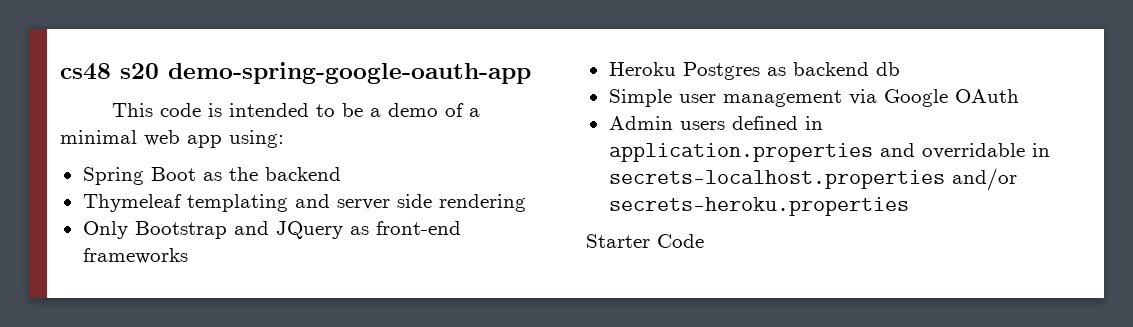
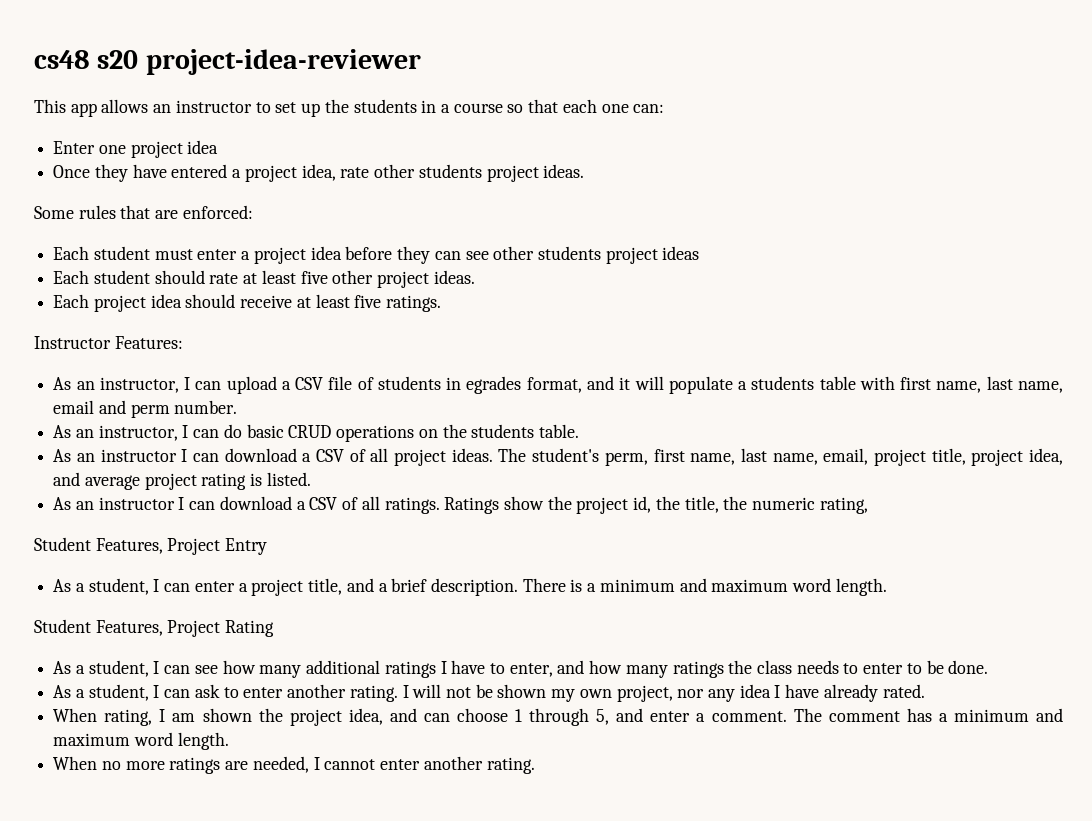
[168,62,531,84] demo-spring-google-oauth-app -> [145,49,421,75] project-idea-reviewer
[159,103,480,117] [60,130,284,148] [82,167,341,185] [82,194,526,212] [82,221,461,239] [82,248,188,264] [608,62,900,80] [608,89,1019,107] [608,116,823,130] [608,143,1050,162] [608,168,1017,191] [608,197,909,216] [586,234,704,248] code is intended to be a demo of a minimal web app using: // Spring Boot as the backend // Thymeleaf templating and server side rendering // Only Bootstrap and JQuery as front-end frameworks // Heroku Postgres as backend db // Simple user management via Google OAuth // Admin users defined in application.properties and overridable in secrets-localhost.properties and/or secrets-heroku.properties // Starter Code -> [70,99,665,117] [53,140,219,158] [53,164,585,182] [34,205,253,219] [53,246,700,264] [53,270,475,288] [53,294,442,312] [34,336,183,349] [53,376,1063,394] [53,400,238,418] [53,424,579,442] [53,448,1063,466] [53,472,311,490] [53,496,868,514] [34,537,268,555] [53,578,887,596] [34,619,275,637] [53,660,989,678] [53,684,925,702] [53,708,1064,726] [53,732,229,750] [53,756,535,774] app allows an instructor to set up the students in a course so that each one can: // Enter one project idea // Once they have entered a project idea, rate other students project ideas. // Some rules that are enforced: // Each student must enter a project idea before they can see other students project ideas // Each student should rate at least five other project ideas. // Each project idea should receive at least five ratings. // Instructor Features: // As an instructor, I can upload a CSV file of students in egrades format, and it will populate a students table with first name, last name, email and perm number. // As an instructor, I can do basic CRUD operations on the students table. // As an instructor I can download a CSV of all project ideas. The student's perm, first name, last name, email, project title, project idea, and average project rating is listed. // As an instructor I can download a CSV of all ratings. Ratings show the project id, the title, the numeric rating, // Student Features, Project Entry // As a student, I can enter a project title, and a brief description. There is a minimum and maximum word length. // Student Features, Project Rating // As a student, I can see how many additional ratings I have to enter, and how many ratings the class needs to enter to be done. // As a student, I can ask to enter another rating. I will not be shown my own project, nor any idea I have already rated. // When rating, I am shown the project idea, and can choose 1 through 5, and enter a comment. The comment has a minimum and maximum word length. // When no more ratings are needed, I cannot enter another rating.

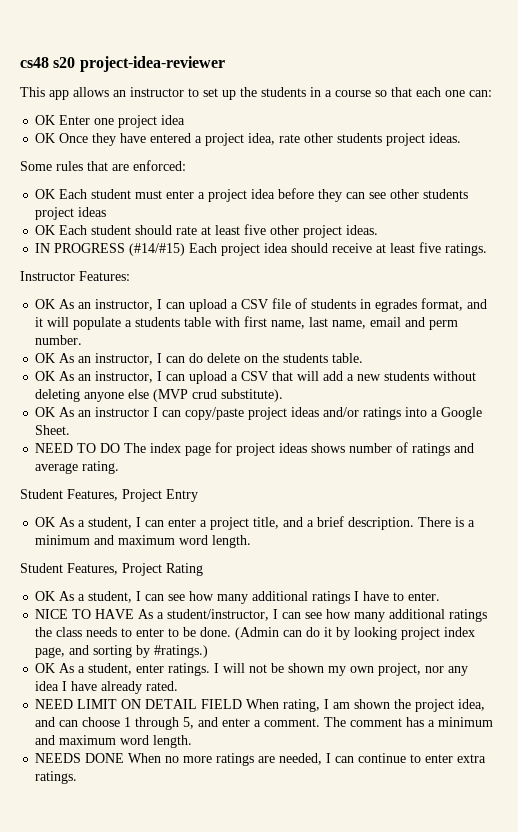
(665, 108) none -> [35,115,56,125] OK
(219, 147) none -> [35,133,56,143] OK
(253, 212) none -> [35,189,56,199] OK
(700, 253) none -> [35,225,56,235] OK
(475, 277) none -> [35,243,186,256] IN PROGRESS (#14/#15)
(183, 342) none -> [35,299,56,309] OK
(238, 407) none -> [35,353,56,363] OK
[246,424,415,442] basic CRUD operations -> [207,353,241,363] delete
[53,448,1063,466] [53,472,311,490] [53,496,868,514] As an instructor I can download a CSV of all project ideas. The student's perm, first name, last name, email, project title, project idea, and average project rating is listed. // As an instructor I can download a CSV of all ratings. Ratings show the project id, the title, the numeric rating, -> [35,371,477,384] [35,389,284,402] [35,407,483,420] [35,425,71,435] [35,442,475,456] [35,461,120,474] OK As an instructor, I can upload a CSV that will add a new students without deleting anyone else (MVP crud substitute). // OK As an instructor I can copy/paste project ideas and/or ratings into a Google Sheet. // NEED TO DO The index page for project ideas shows number of ratings and average rating.
(268, 546) none -> [35,517,56,527] OK
(275, 628) none -> [35,591,56,601] OK
[509,660,668,678] enter, and how many -> [408,592,441,601] [35,609,446,622] enter. // NICE TO HAVE As a student/instructor, I can see how many additional
[53,684,398,702] // As a student, I can ask to enter another rating. -> [235,627,476,640] [35,645,209,658] [35,663,211,676] (Admin can do it by looking project index page, and sorting by #ratings.) // OK As a student, enter ratings.
(925, 691) none -> [35,699,243,709] NEED LIMIT ON DETAIL FIELD
(229, 741) none -> [35,753,125,763] NEEDS DONE
[324,756,535,774] cannot enter another rating. -> [335,753,487,763] [35,771,78,784] can continue to enter extra ratings.

